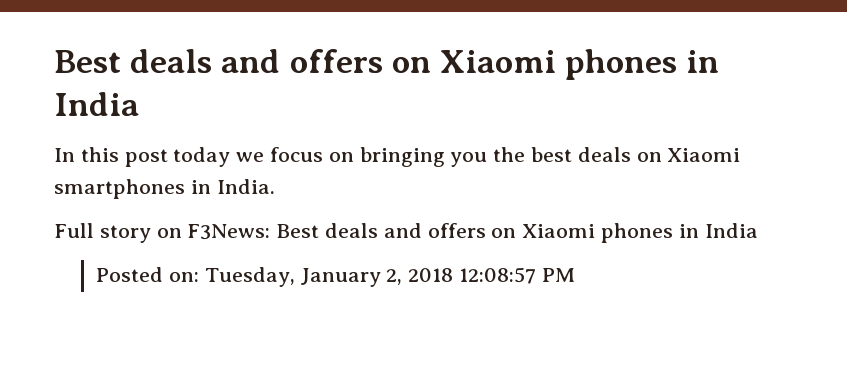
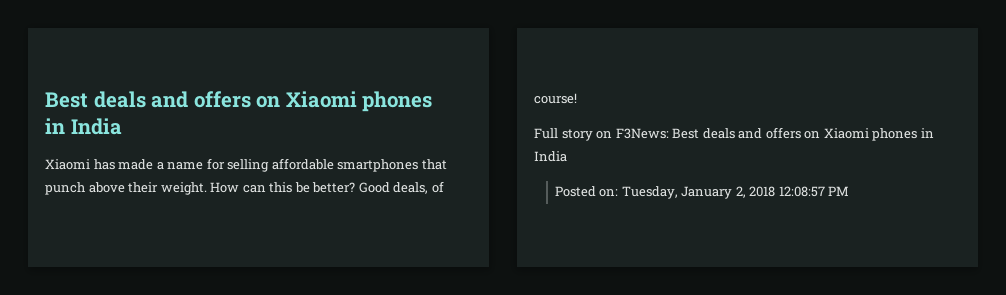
[54,49,720,80] [54,92,139,116] [54,147,741,167] [54,179,275,199] Best deals and offers on Xiaomi phones in India // In this post today we focus on bringing you the best deals on Xiaomi smartphones in India. -> [45,91,433,112] [45,118,122,135] [45,158,447,172] [45,181,444,195] [534,93,577,104] Best deals and offers on Xiaomi phones in India // Xiaomi has made a name for selling affordable smartphones that punch above their weight. How can this be better? Good deals, of course!

